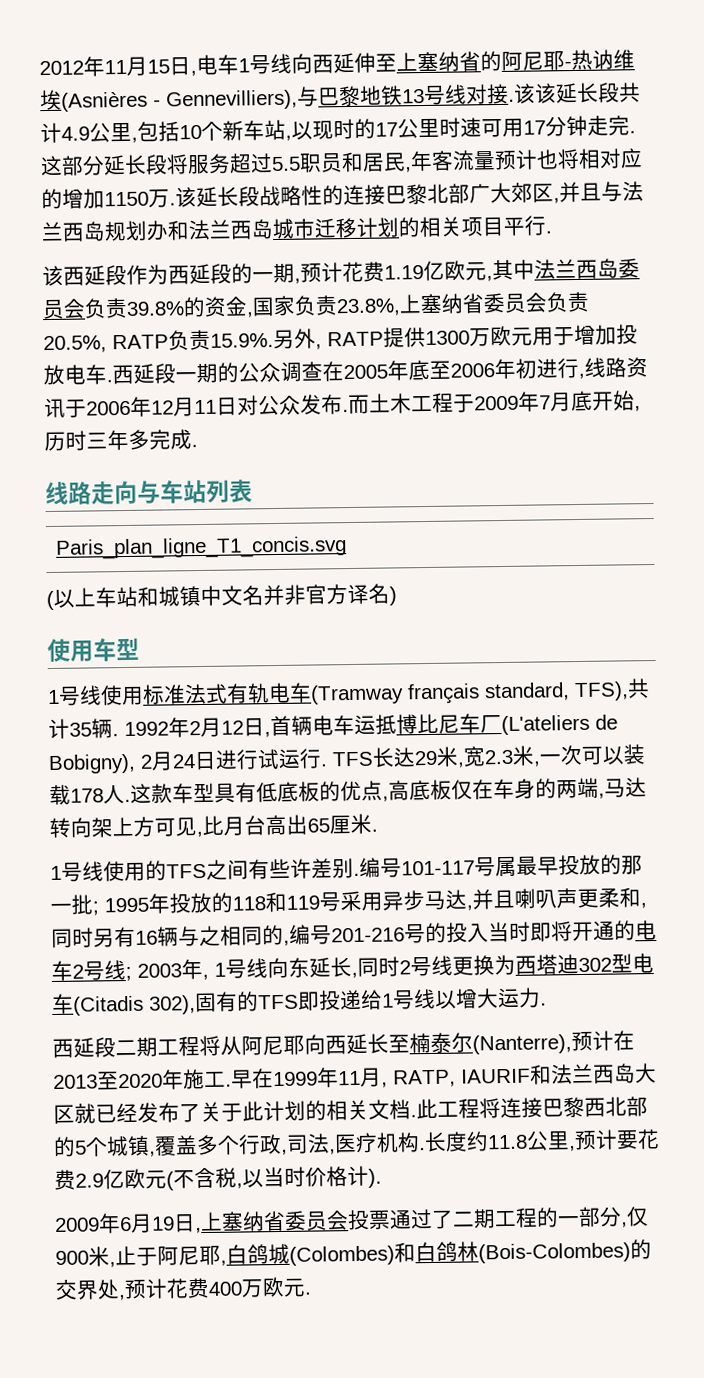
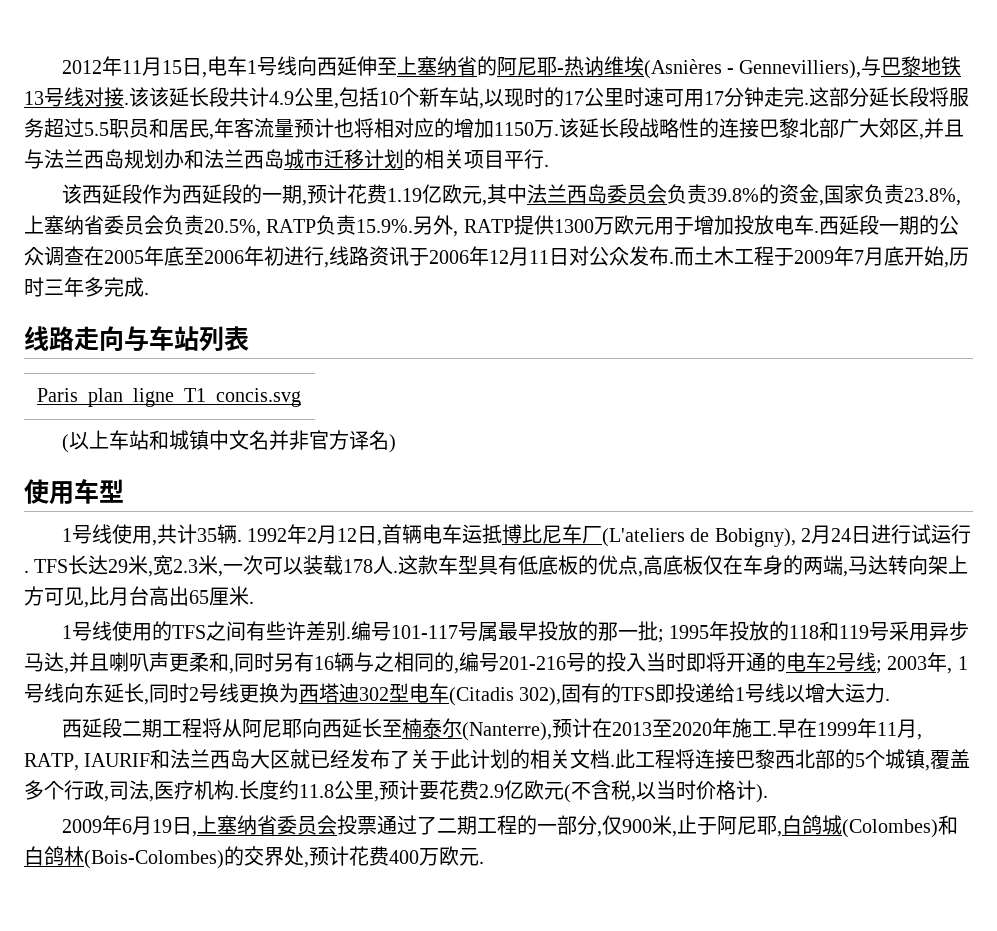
[142,681,629,705] 标准法式有轨电车(Tramway français standard, TFS), -> [151,540,157,546] ,

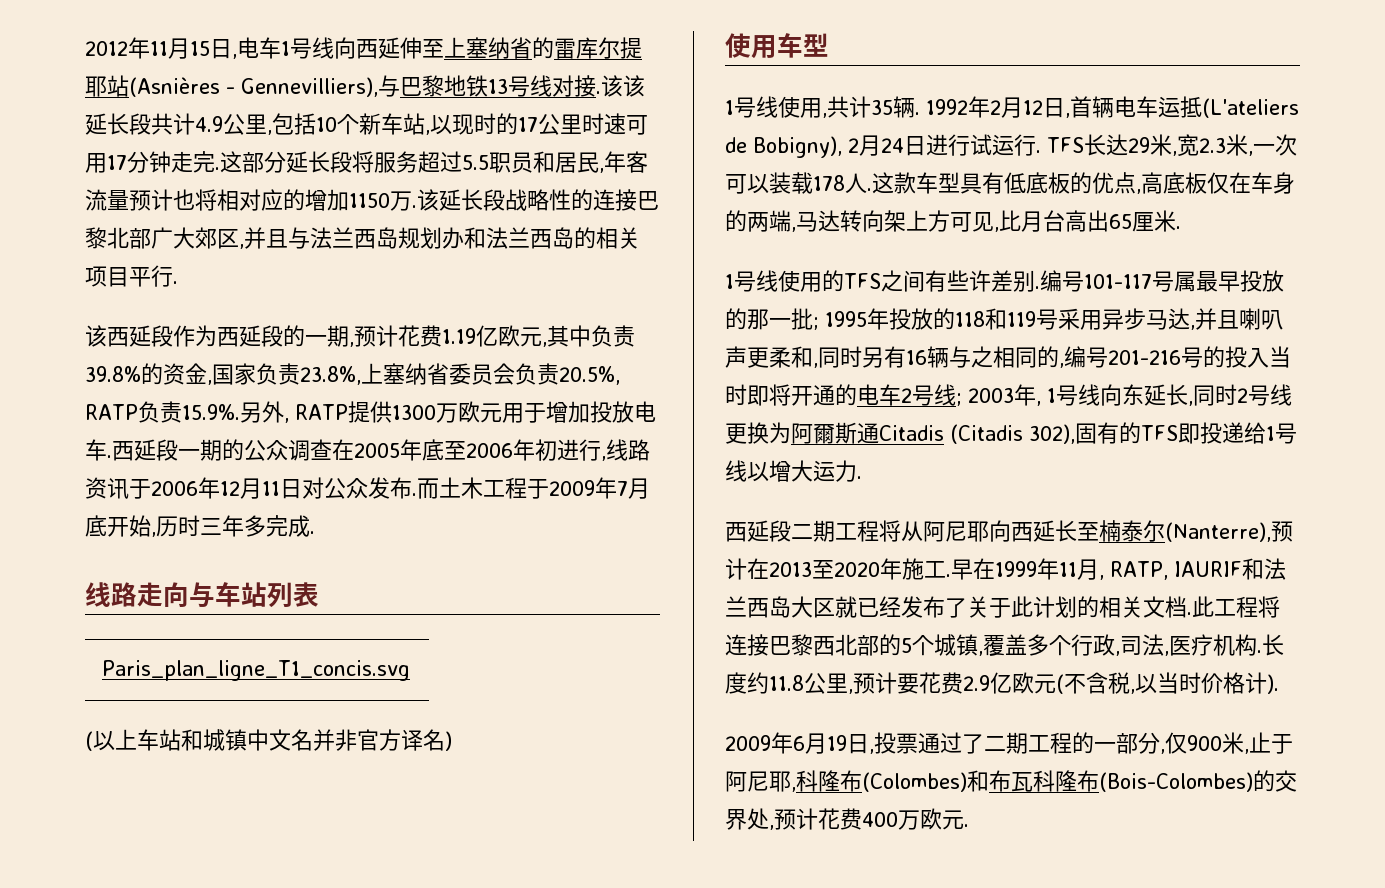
[496,56,644,76] 阿尼耶-热讷维埃 -> [554,37,642,59] [85,75,129,97] 雷库尔提耶站
[284,149,404,169] 城市迁移计划 -> (574, 238) none
[526,184,667,204] 法兰西岛委员会 -> (591, 336) none
[501,524,602,544] 博比尼车厂 -> (1202, 107) none
[299,683,449,703] 西塔迪302型电车 -> [791,422,944,444] 阿爾斯通Citadis
[196,815,337,835] 上塞纳省委员会 -> (874, 751) none
[781,815,958,838] [24,846,84,866] 白鸽城(Colombes)和白鸽林 -> [796,770,1099,792] 科隆布(Colombes)和布瓦科隆布

